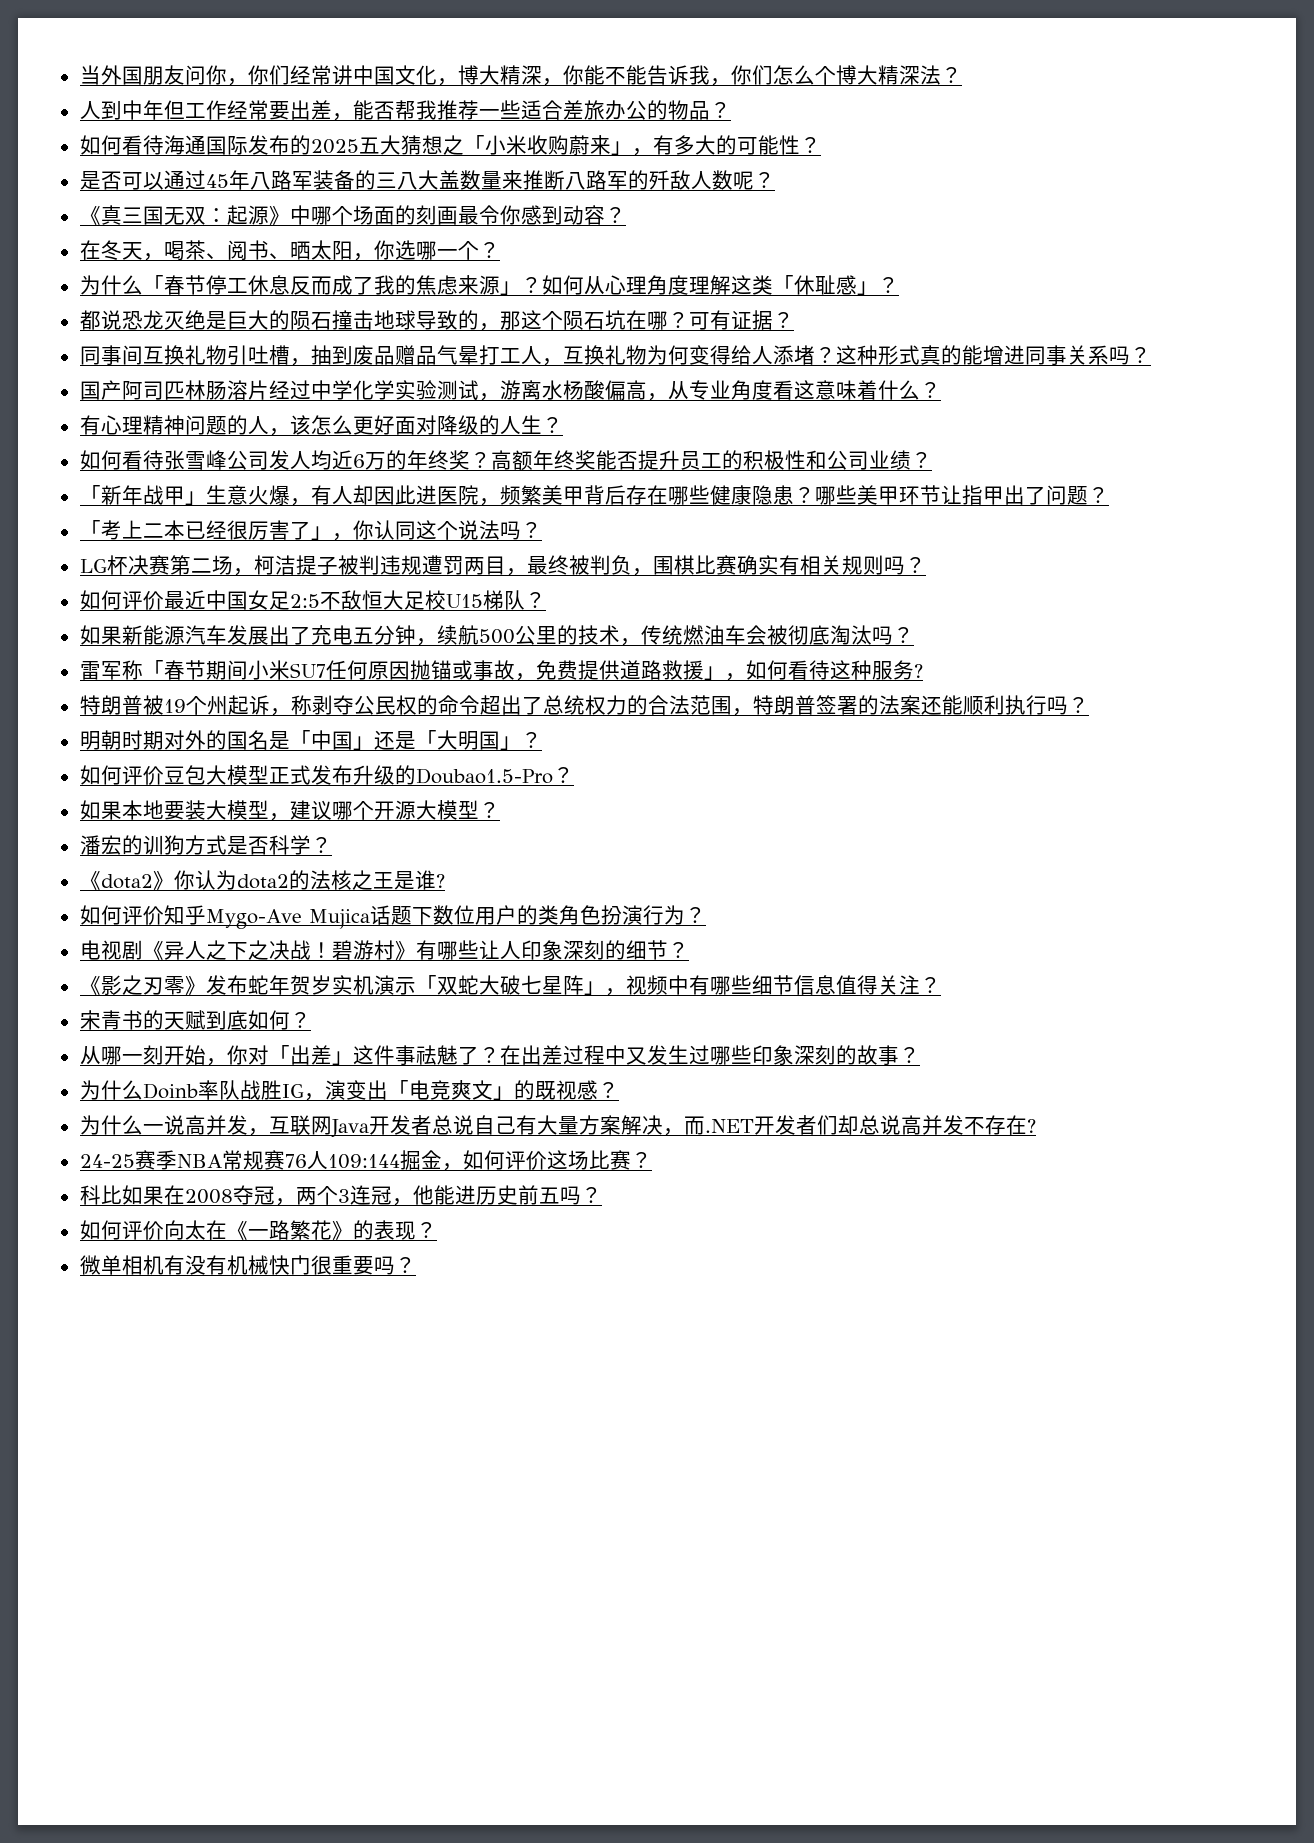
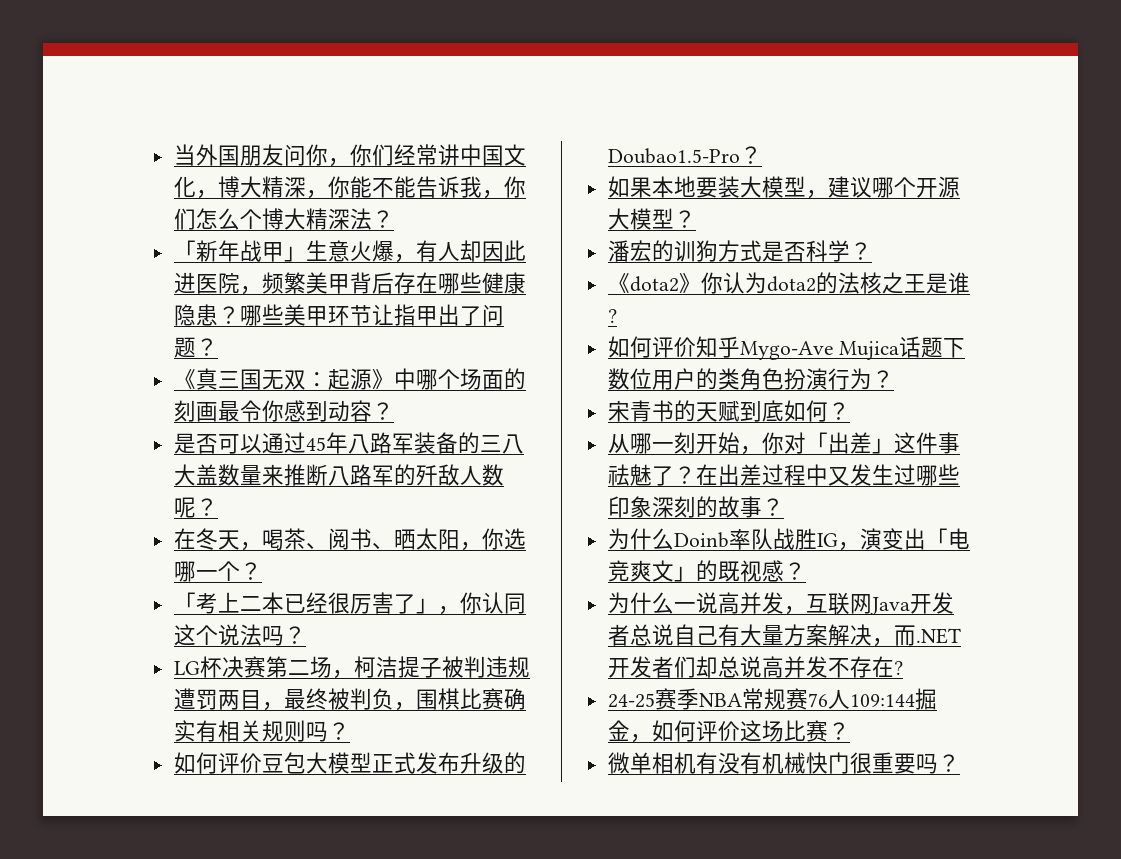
[79,100,731,121] [79,135,821,156] [79,170,775,190] [79,205,626,225] [79,240,500,261] [79,275,899,295] [79,310,794,331] [79,345,1151,366] [79,380,941,401] [79,415,563,436] [79,450,932,471] // 人到中年但工作经常要出差，能否帮我推荐一些适合差旅办公的物品？ // 如何看待海通国际发布的2025五大猜想之「小米收购蔚来」，有多大的可能性？ // 是否可以通过45年八路军装备的三八大盖数量来推断八路军的歼敌人数呢？ // 《真三国无双：起源》中哪个场面的刻画最令你感到动容？ // 在冬天，喝茶、阅书、晒太阳，你选哪一个？ // 为什么「春节停工休息反而成了我的焦虑来源」？如何从心理角度理解这类「休耻感」？ // 都说恐龙灭绝是巨大的陨石撞击地球导致的，那这个陨石坑在哪？可有证据？ // 同事间互换礼物引吐槽，抽到废品赠品气晕打工人，互换礼物为何变得给人添堵？这种形式真的能增进同事关系吗？ // 国产阿司匹林肠溶片经过中学化学实验测试，游离水杨酸偏高，从专业角度看这意味着什么？ // 有心理精神问题的人，该怎么更好面对降级的人生？ // 如何看待张雪峰公司发人均近6万的年终奖？高额年终奖能否提升员工的积极性和公司业绩？ -> (394, 219) none
(1109, 495) none -> [173,368,526,390] [173,400,394,422] [173,432,524,454] [173,464,504,486] [173,497,218,518] [173,528,526,551] [173,561,262,582] // 《真三国无双：起源》中哪个场面的刻画最令你感到动容？ // 是否可以通过45年八路军装备的三八大盖数量来推断八路军的歼敌人数呢？ // 在冬天，喝茶、阅书、晒太阳，你选哪一个？
[79,590,546,610] [79,625,914,646] [79,660,923,681] [79,695,1089,716] [79,730,542,750] // 如何评价最近中国女足2:5不敌恒大足校U15梯队？ // 如果新能源汽车发展出了充电五分钟，续航500公里的技术，传统燃油车会被彻底淘汰吗？ // 雷军称「春节期间小米SU7任何原因抛锚或事故，免费提供道路救援」，如何看待这种服务? // 特朗普被19个州起诉，称剥夺公民权的命令超出了总统权力的合法范围，特朗普签署的法案还能顺利执行吗？ // 明朝时期对外的国名是「中国」还是「大明国」？ -> (350, 731) none
[79,940,689,960] [79,975,941,996] // 电视剧《异人之下之决战！碧游村》有哪些让人印象深刻的细节？ // 《影之刃零》发布蛇年贺岁实机演示「双蛇大破七星阵」，视频中有哪些细节信息值得关注？ -> (894, 379) none
[79,1185,602,1206] [79,1220,437,1240] // 科比如果在2008夺冠，两个3连冠，他能进历史前五吗？ // 如何评价向太在《一路繁花》的表现？ -> (850, 731) none

